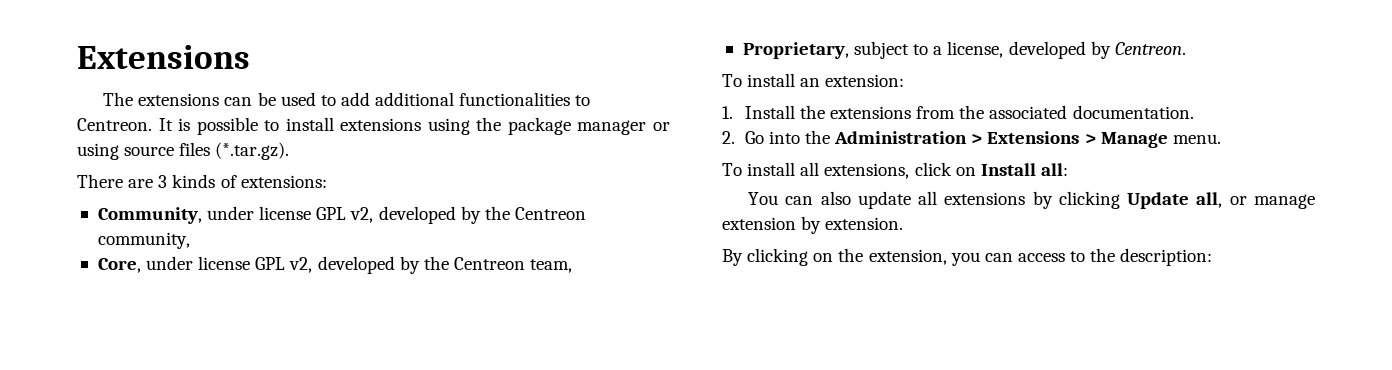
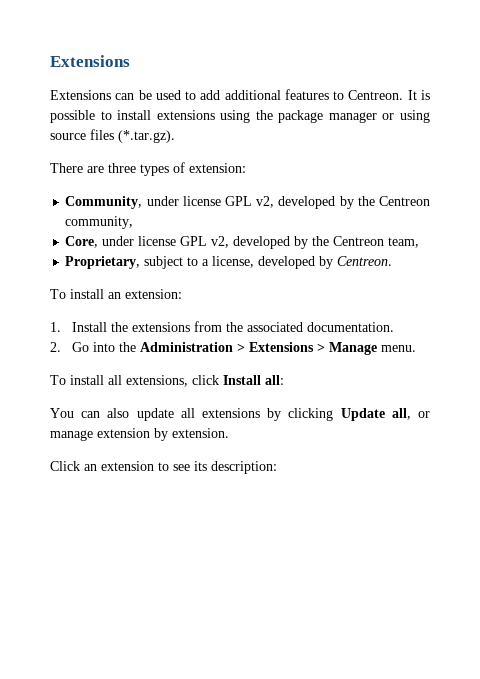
[103,92,220,106] The extensions -> [50,90,111,100] Extensions
[459,92,571,106] functionalities -> [284,89,329,100] features
[158,174,327,188] 3 kinds of extensions: -> [108,162,246,176] three types of extension:
[955,167,976,176] on -> (219, 380) none
[722,248,1116,266] By clicking on the extension, you can access to the -> [50,461,207,471] Click an extension to see its

